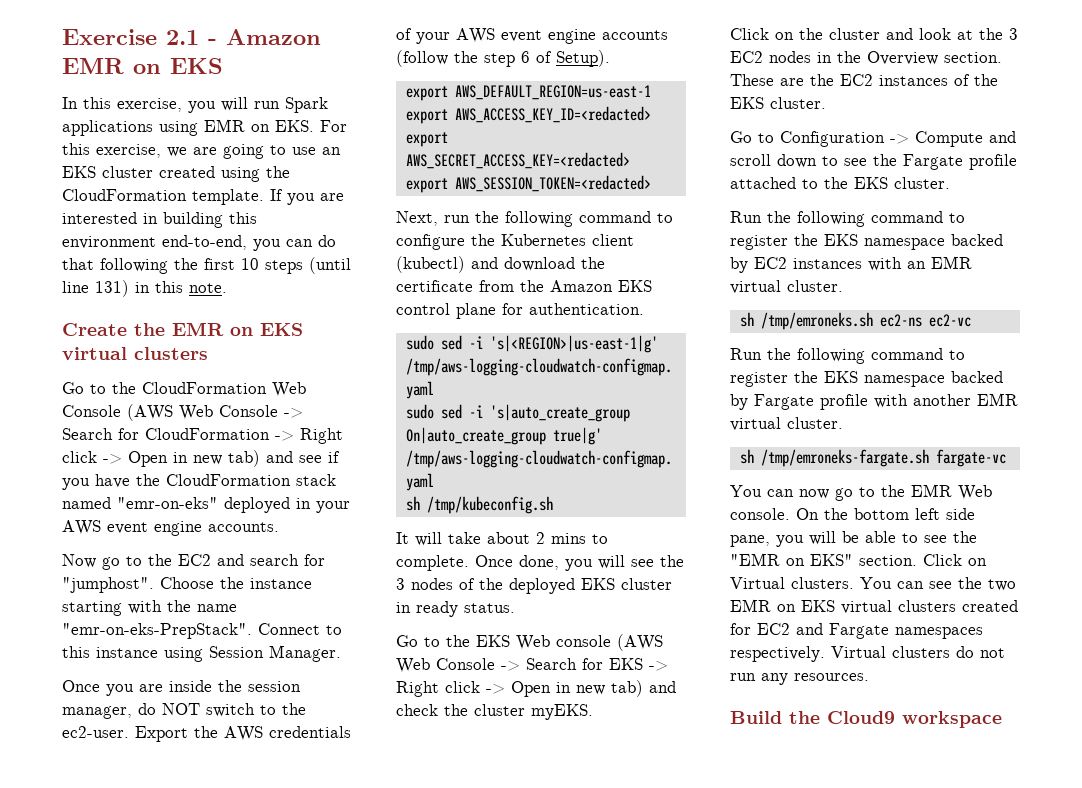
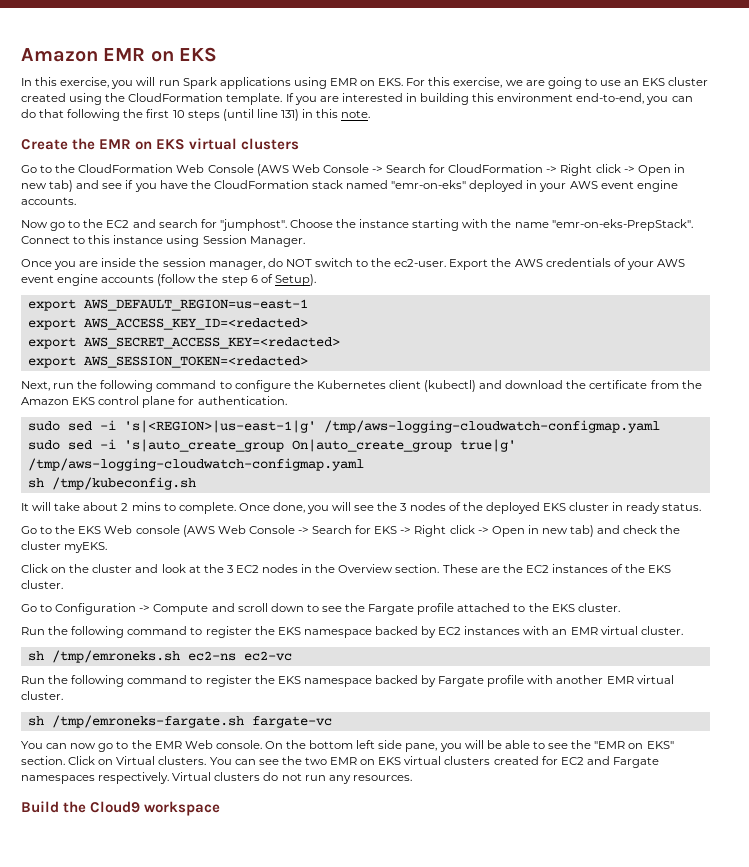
[62,29,217,45] Exercise 2.1 - -> (21, 55) none

